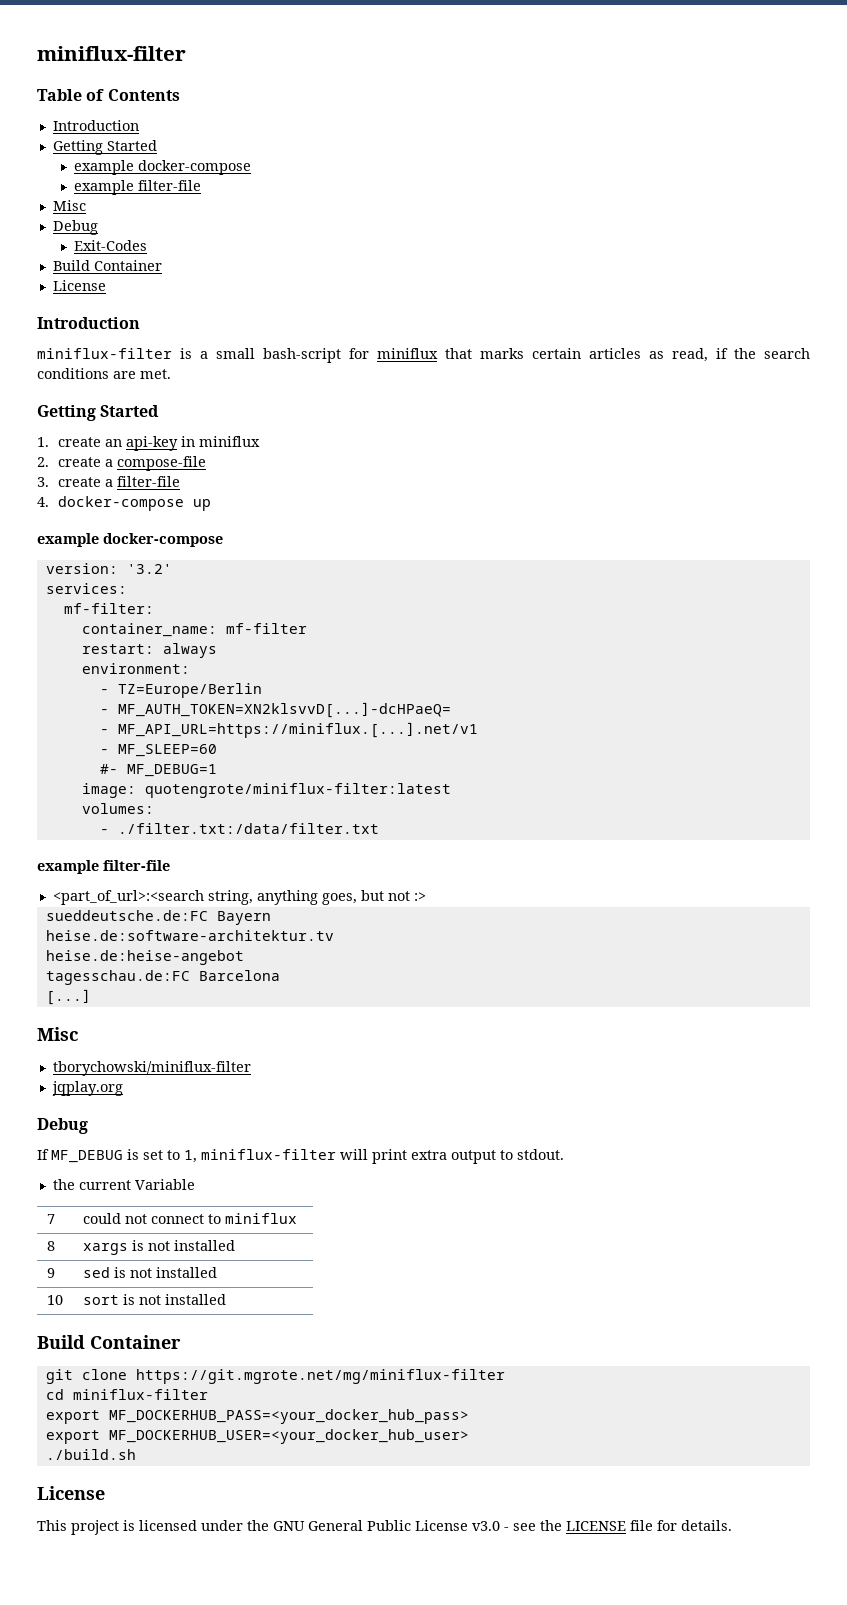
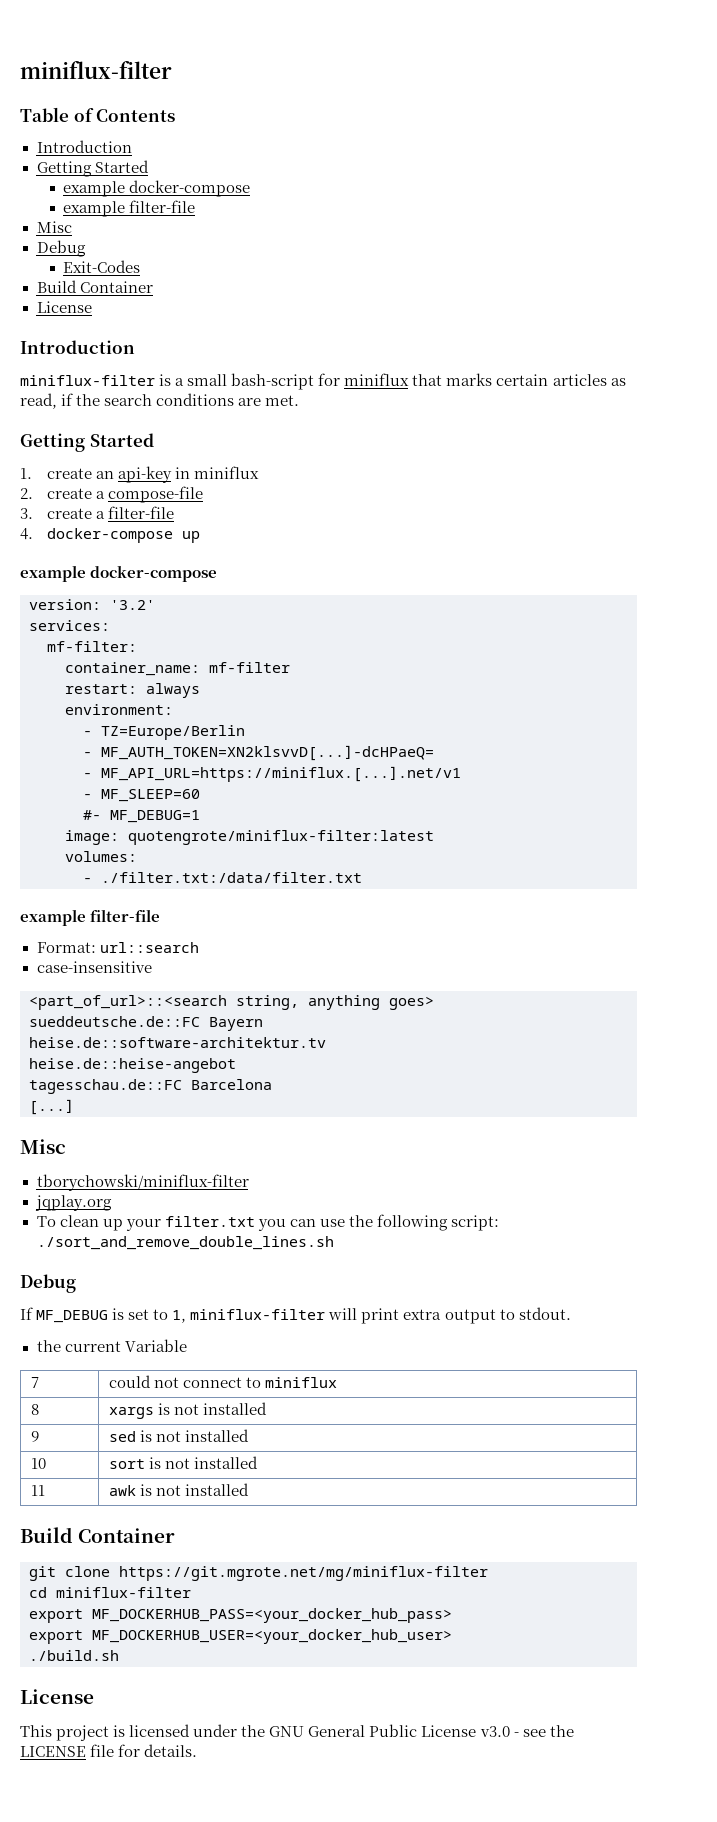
[52,890,426,905] [45,910,271,925] [45,930,334,941] [45,950,244,965] [45,970,190,985] <part_of_url>:<search string, anything goes, but not :> // sueddeutsche.de:FC Bayern // heise.de:software-architektur.tv // heise.de:heise-angebot // tagesschau.de:FC -> [36,942,199,953] [36,961,152,973] [29,995,434,1010] [29,1016,263,1031] [29,1037,326,1048] [29,1058,236,1073] [29,1079,182,1094] Format: url::search // case-insensitive // <part_of_url>::<search string, anything goes> // sueddeutsche.de::FC Bayern // heise.de::software-architektur.tv // heise.de::heise-angebot // tagesschau.de::FC
(123, 1088) none -> [36,1214,500,1231] [36,1236,334,1250] // To clean up your filter.txt you can use the following script: ./sort_and_remove_double_lines.sh
(226, 1299) none -> [30,1485,45,1496] [108,1483,249,1496] // 11 | awk is not installed

